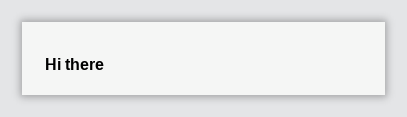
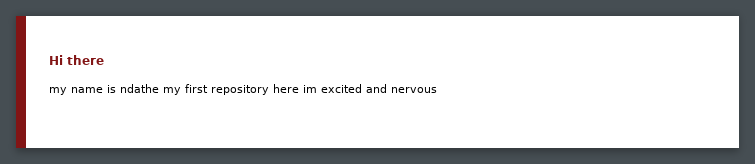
(105, 64) none -> [49,84,437,95] // my name is ndathe my first repository here im excited and nervous

